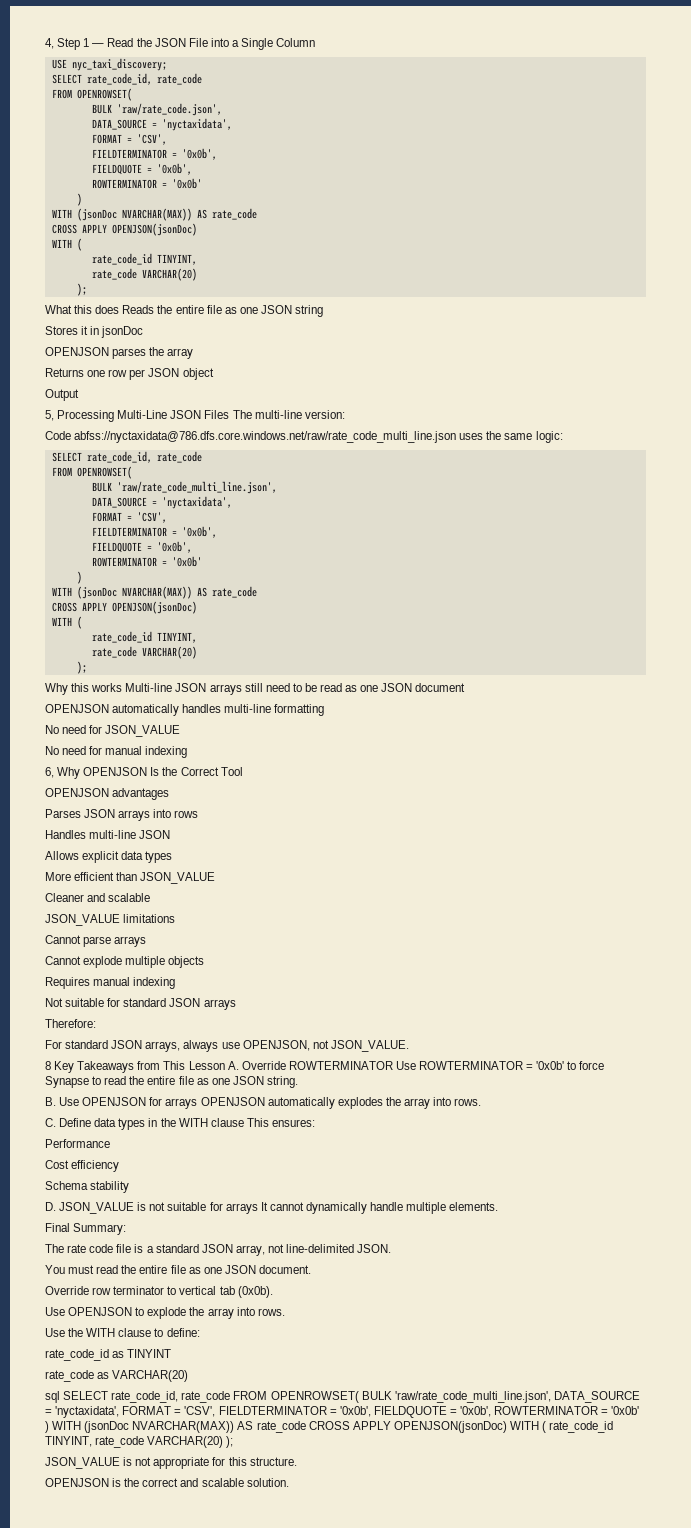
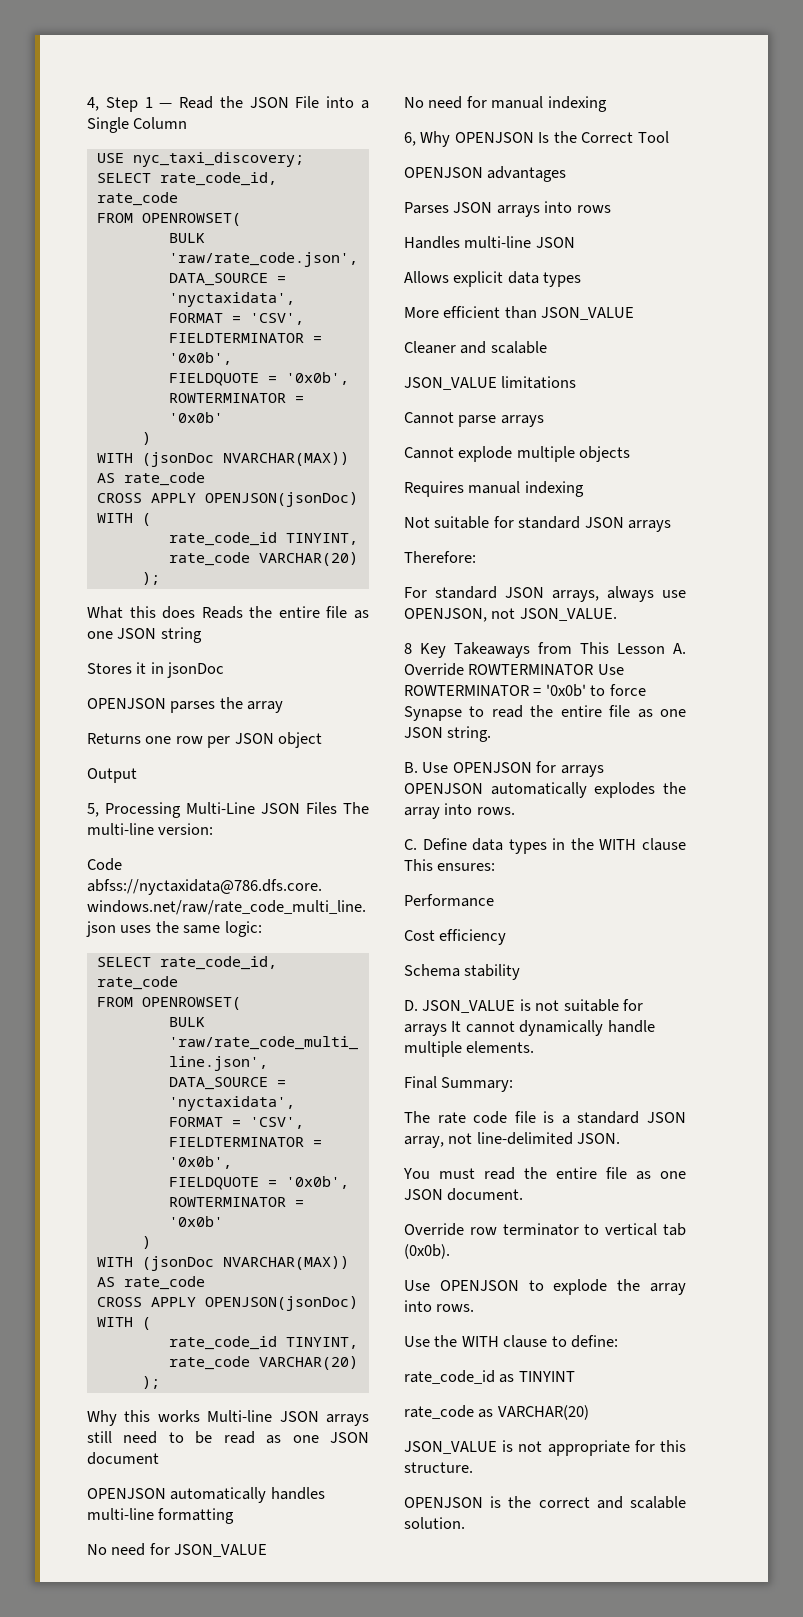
[45,1391,640,1403] [45,1406,640,1418] [45,1421,614,1433] [45,1436,234,1448] // sql SELECT rate_code_id, rate_code FROM OPENROWSET( BULK 'raw/rate_code_multi_line.json', DATA_SOURCE = 'nyctaxidata', FORMAT = 'CSV', FIELDTERMINATOR = '0x0b', FIELDQUOTE = '0x0b', ROWTERMINATOR = '0x0b' ) WITH (jsonDoc NVARCHAR(MAX)) AS rate_code CROSS APPLY OPENJSON(jsonDoc) WITH ( rate_code_id TINYINT, rate_code VARCHAR(20) ); -> (589, 1412) none

